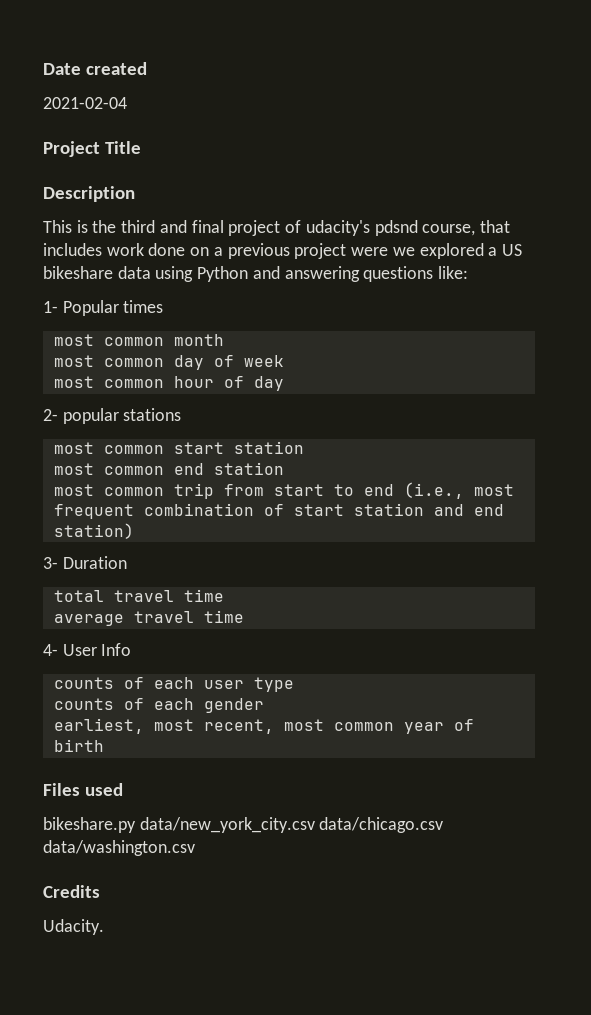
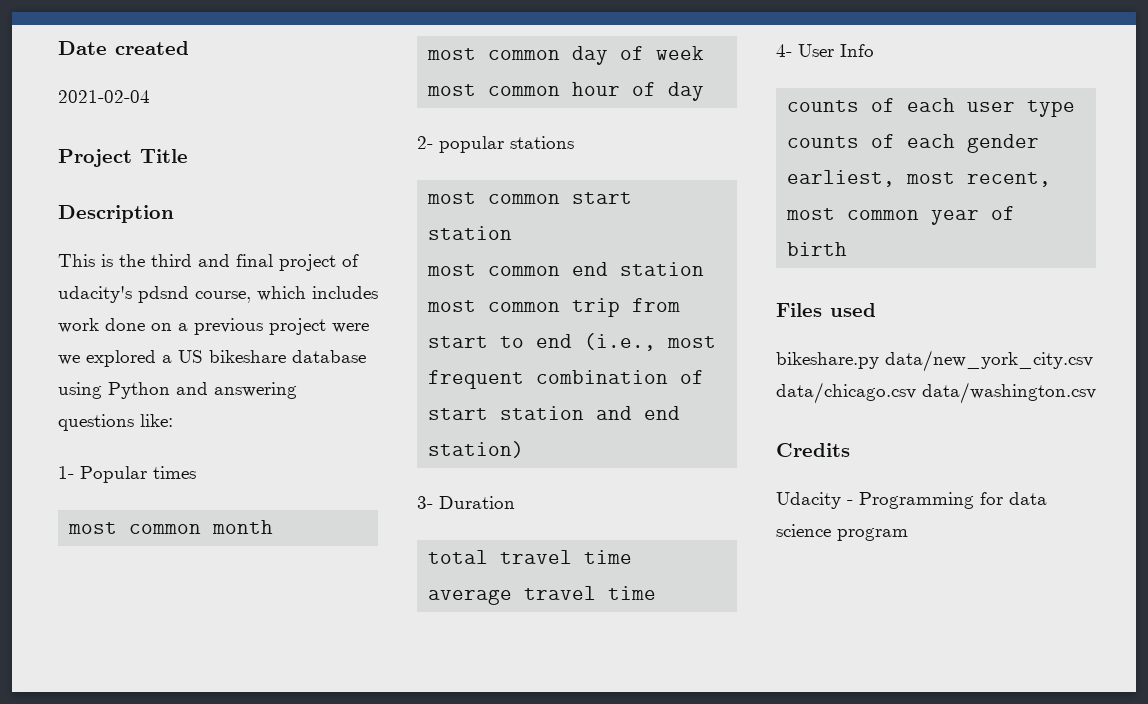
[479,220,510,233] that -> [257,286,306,301] which
[117,266,151,279] data -> [292,350,366,363] database
[43,919,104,935] Udacity. -> [776,492,1047,509] [776,524,908,541] Udacity - Programming for data science program

